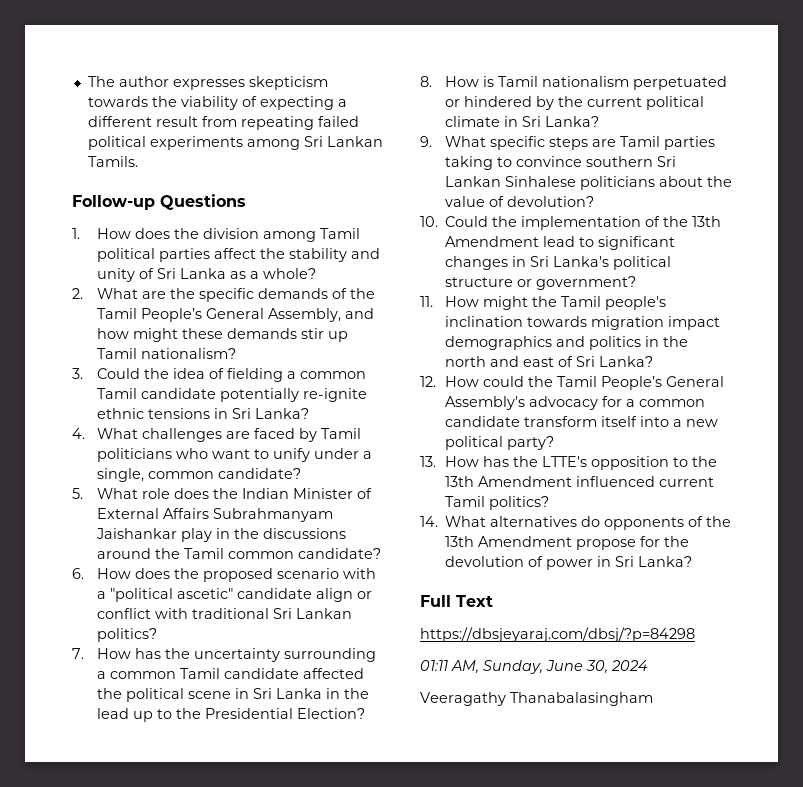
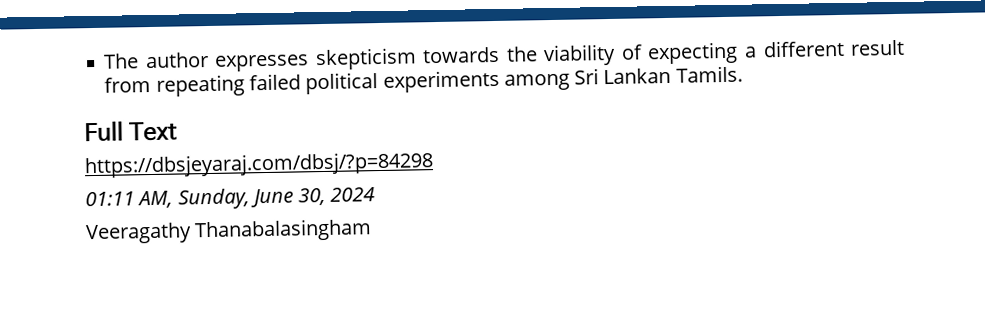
[72,194,246,210] [72,228,360,242] [96,248,380,262] [96,268,316,282] [72,288,375,302] [96,308,374,322] [96,328,348,342] [96,348,236,359] [72,368,366,382] [96,388,367,402] [96,408,309,419] [72,428,361,442] [96,448,372,462] [96,468,301,482] [72,488,372,499] [96,508,333,522] [95,528,346,542] [96,548,381,559] [72,568,376,582] [96,588,372,602] [96,608,352,619] [96,628,157,642] [72,648,376,662] [96,668,364,679] [96,688,369,702] [96,708,365,722] [420,76,727,90] [444,96,704,110] [444,116,599,127] [420,136,715,150] [444,156,676,170] [444,176,732,190] [444,196,594,207] [420,216,722,230] [445,236,676,250] [445,256,672,270] [445,276,637,290] [420,296,666,310] [444,316,720,330] [444,336,688,350] [444,356,653,367] [420,376,724,390] [444,396,705,410] [444,416,718,427] [444,436,554,450] [420,456,717,470] [444,476,714,487] [444,496,549,510] [420,516,732,530] [445,536,690,550] [445,556,693,570] // Follow-up Questions // 1. How does the division among Tamil political parties affect the stability and unity of Sri Lanka as a whole? // 2. What are the specific demands of the Tamil People’s General Assembly, and how might these demands stir up Tamil nationalism? // 3. Could the idea of fielding a common Tamil candidate potentially re-ignite ethnic tensions in Sri Lanka? // 4. What challenges are faced by Tamil politicians who want to unify under a single, common candidate? // 5. What role does the Indian Minister of External Affairs Subrahmanyam Jaishankar play in the discussions around the Tamil common candidate? // 6. How does the proposed scenario with a "political ascetic" candidate align or conflict with traditional Sri Lankan politics? // 7. How has the uncertainty surrounding a common Tamil candidate affected the political scene in Sri Lanka in the lead up to the Presidential Election? // 8. How is Tamil nationalism perpetuated or hindered by the current political climate in Sri Lanka? // 9. What specific steps are Tamil parties taking to convince southern Sri Lankan Sinhalese politicians about the value of devolution? // 10. Could the implementation of the 13th Amendment lead to significant changes in Sri Lanka's political structure or government? // 11. How might the Tamil people's inclination towards migration impact demographics and politics in the north and east of Sri Lanka? // 12. How could the Tamil People’s General Assembly's advocacy for a common candidate transform itself into a new political party? // 13. How has the LTTE's opposition to the 13th Amendment influenced current Tamil politics? // 14. What alternatives do opponents of the 13th Amendment propose for the devolution of power in Sri Lanka? -> (743, 74) none

